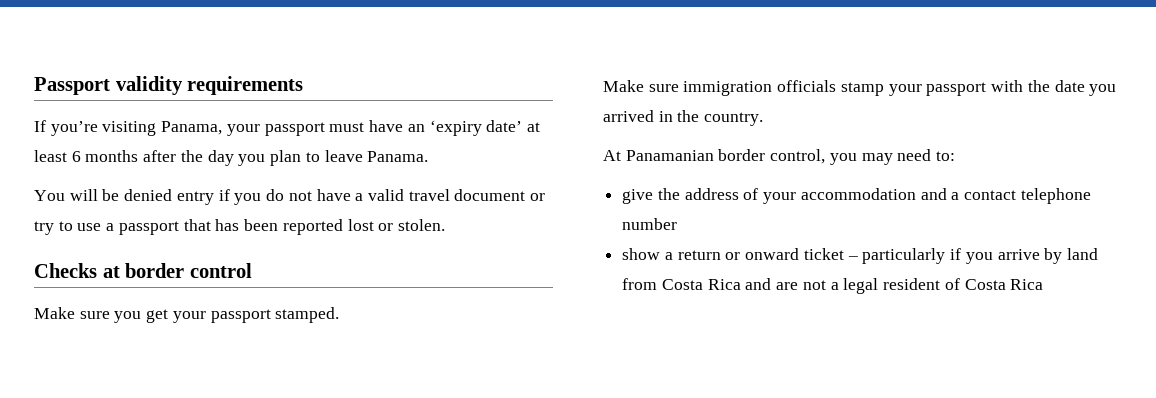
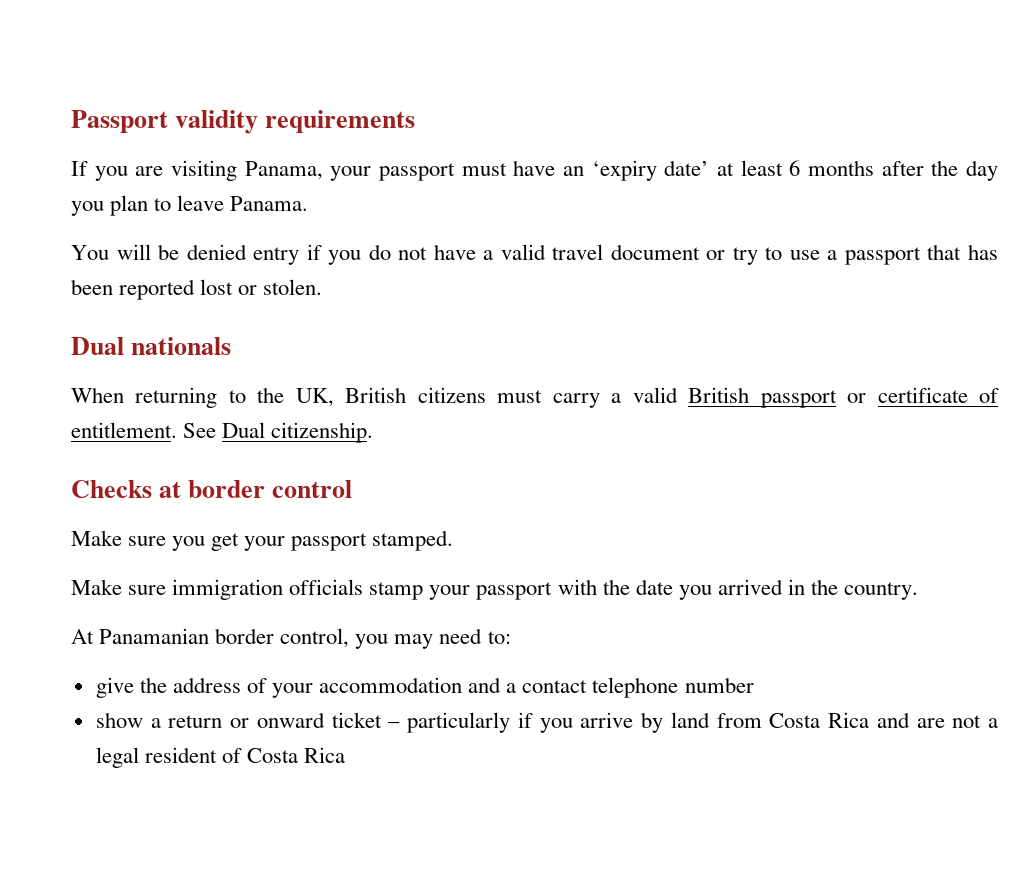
[50,121,98,136] you’re -> [94,166,164,181] you are
(445, 225) none -> [71,337,232,355] [71,387,1000,408] [71,422,374,443] // Dual nationals // When returning to the UK, British citizens must carry a valid British passport or certificate of entitlement. See Dual citizenship.

